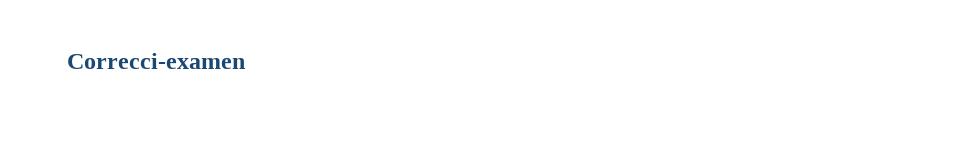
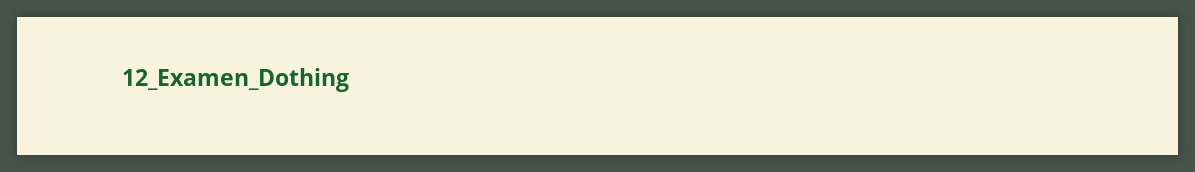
[67,53,245,69] Correcci-examen -> [122,68,349,92] 12_Examen_Dothing

